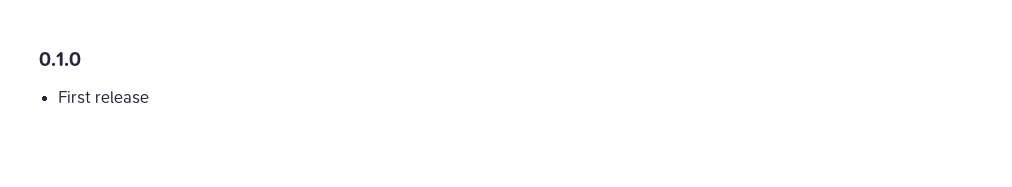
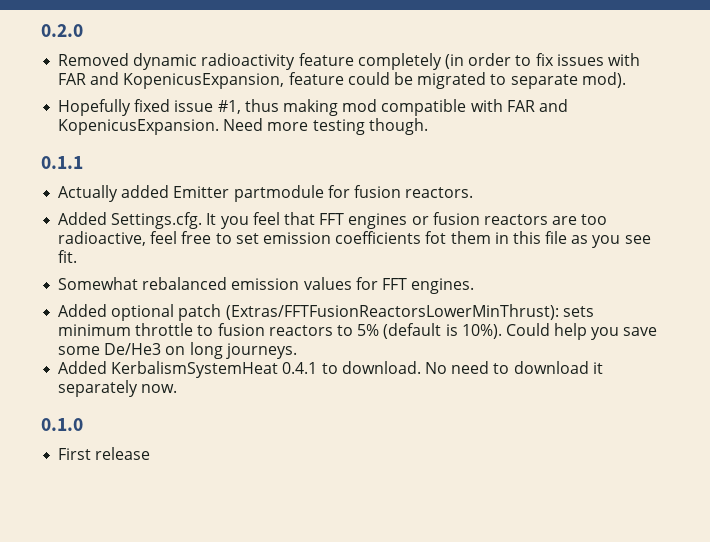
(39, 59) none -> [41,24,83,37] [58,53,640,70] [58,72,626,89] [58,99,568,116] [58,118,428,135] [41,156,83,169] [58,185,474,202] [58,212,608,229] [58,231,651,248] [58,250,78,263] [58,277,475,294] [58,304,594,321] [58,323,658,340] [58,342,297,359] [58,361,603,378] [58,380,178,397] 0.2.0 // Removed dynamic radioactivity feature completely (in order to fix issues with FAR and KopenicusExpansion, feature could be migrated to separate mod). // Hopefully fixed issue #1, thus making mod compatible with FAR and KopenicusExpansion. Need more testing though. // 0.1.1 // Actually added Emitter partmodule for fusion reactors. // Added Settings.cfg. It you feel that FFT engines or fusion reactors are too radioactive, feel free to set emission coefficients fot them in this file as you see fit. // Somewhat rebalanced emission values for FFT engines. // Added optional patch (Extras/FFTFusionReactorsLowerMinThrust): sets minimum throttle to fusion reactors to 5% (default is 10%). Could help you save some De/He3 on long journeys. // Added KerbalismSystemHeat 0.4.1 to download. No need to download it separately now. //

